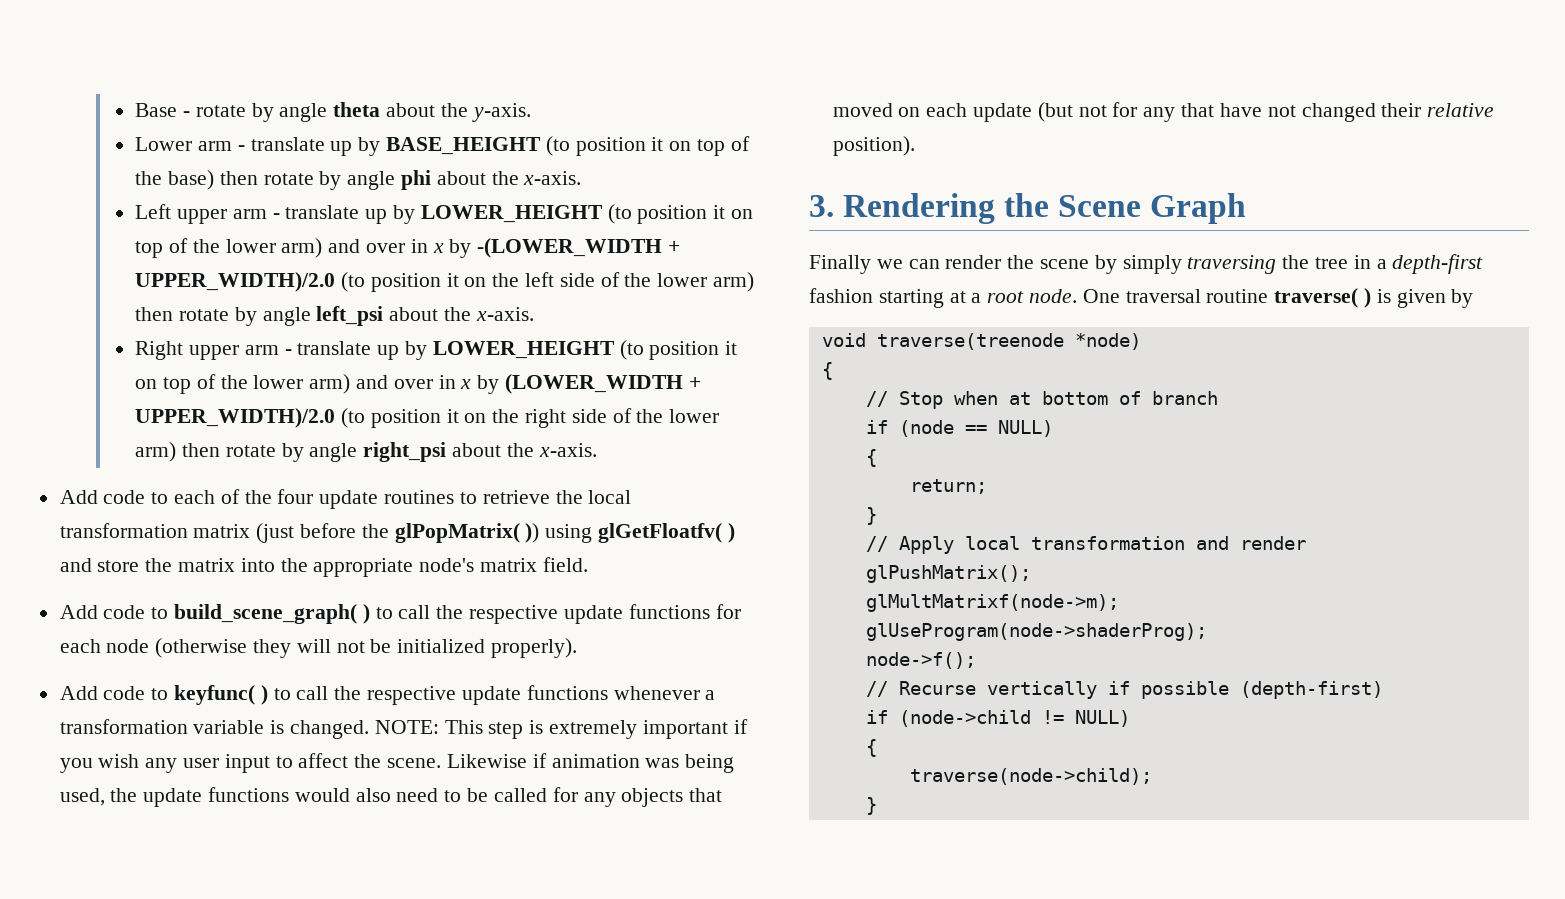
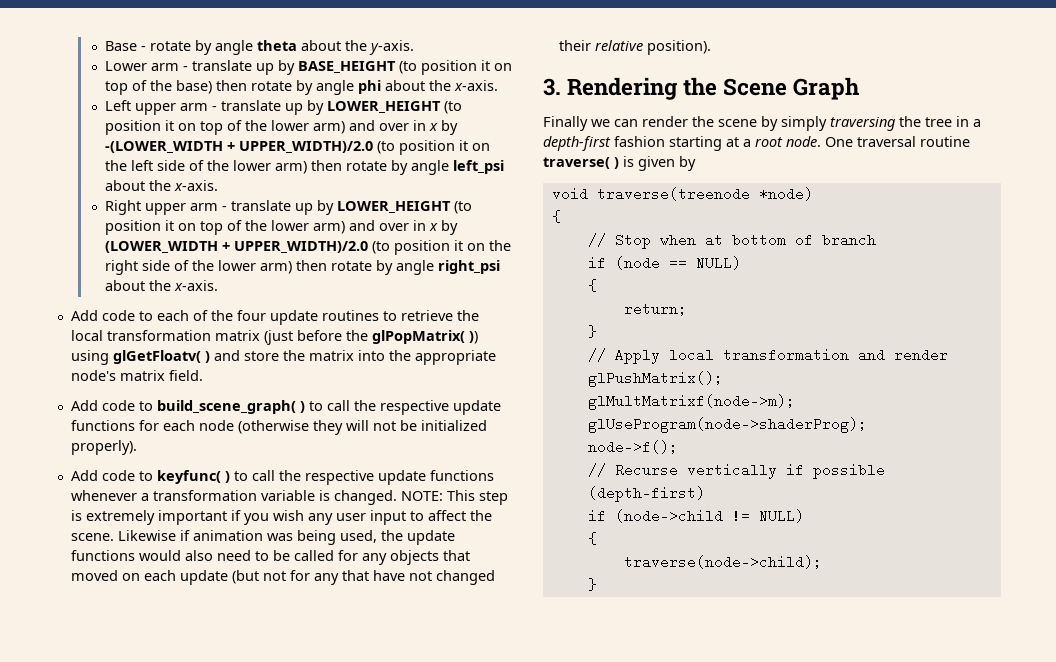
[598,523,723,543] glGetFloatfv( -> [112,350,201,364] glGetFloatv(

